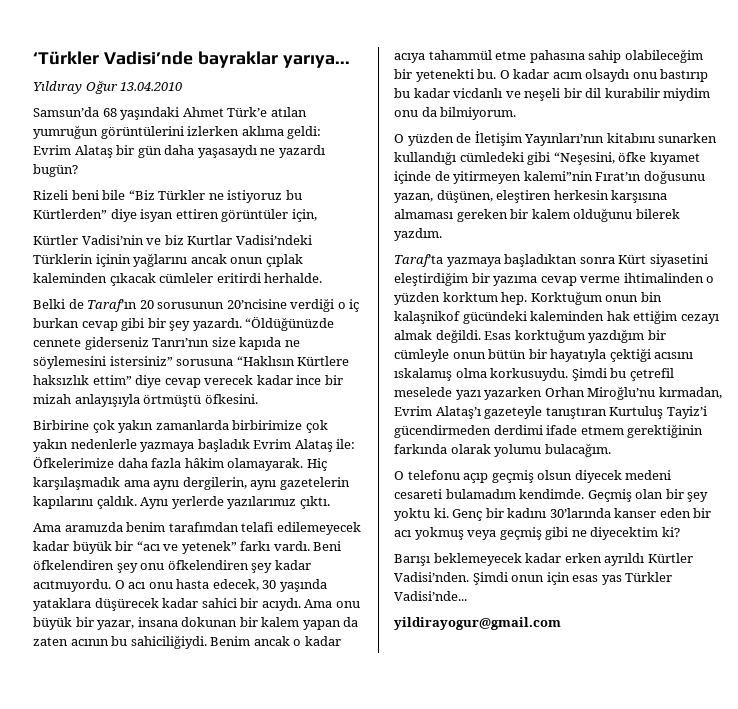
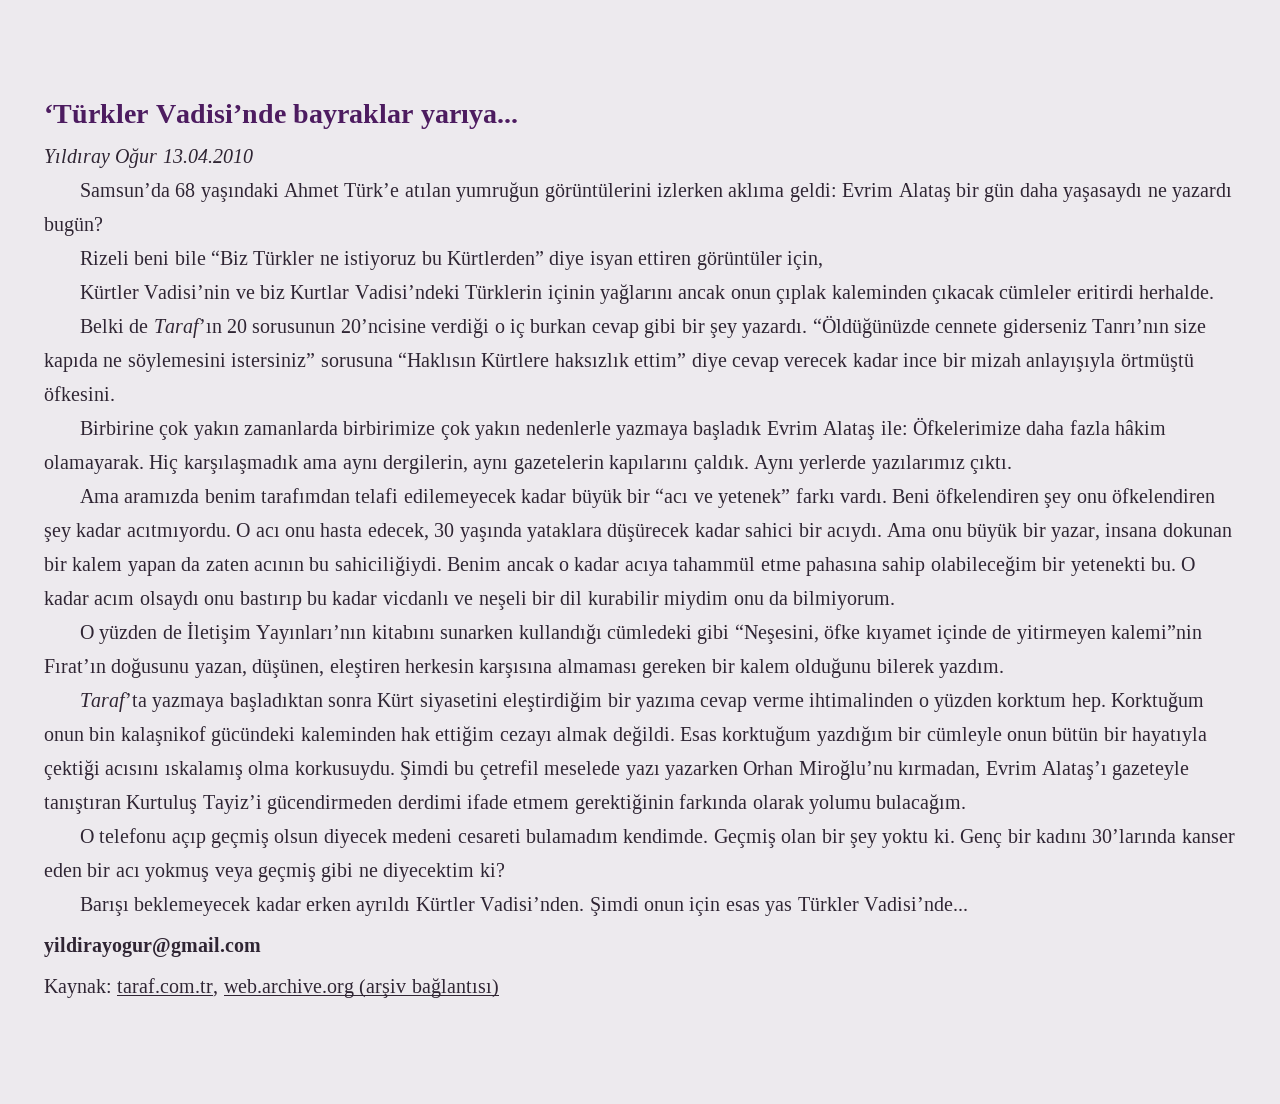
(561, 623) none -> [44,978,499,998] // Kaynak: taraf.com.tr, web.archive.org (arşiv bağlantısı)

